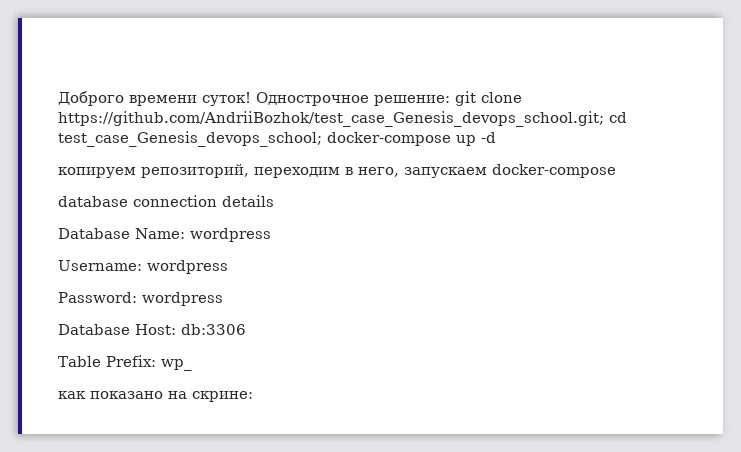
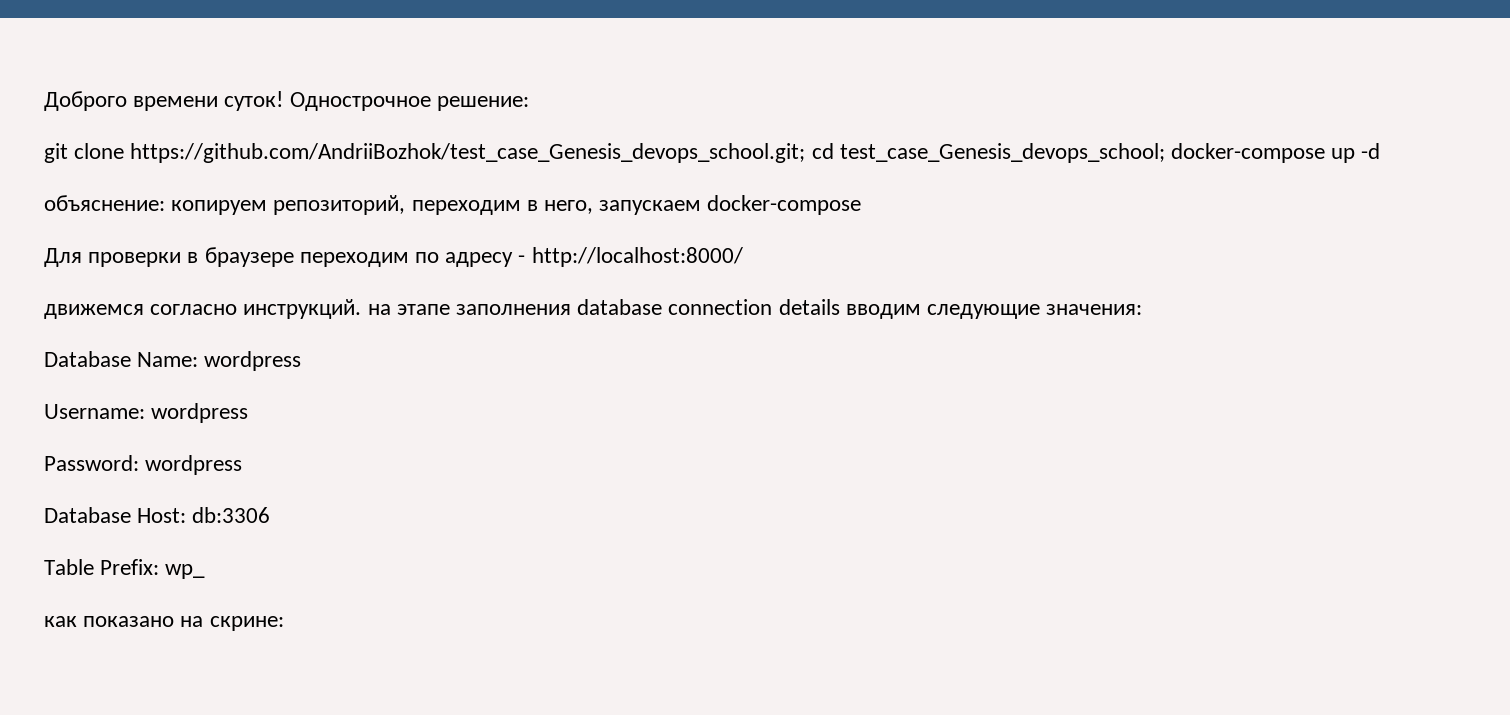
(450, 100) none -> (529, 103) //
(496, 137) none -> [44,195,165,211] объяснение:
(616, 171) none -> [44,247,743,267] [44,299,572,319] Для проверки в браузере переходим по адресу - http://localhost:8000/ // движемся согласно инструкций. на этапе заполнения
(274, 201) none -> [845,304,1143,319] вводим следующие значения:

